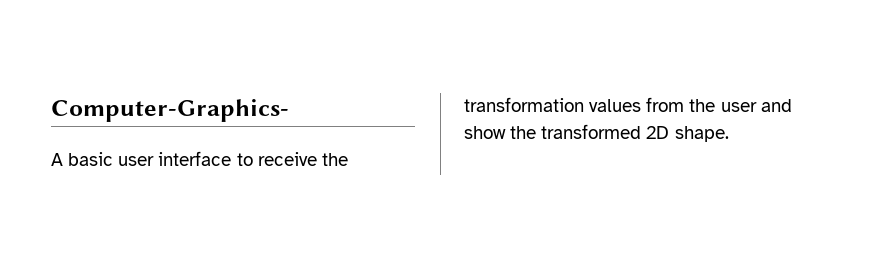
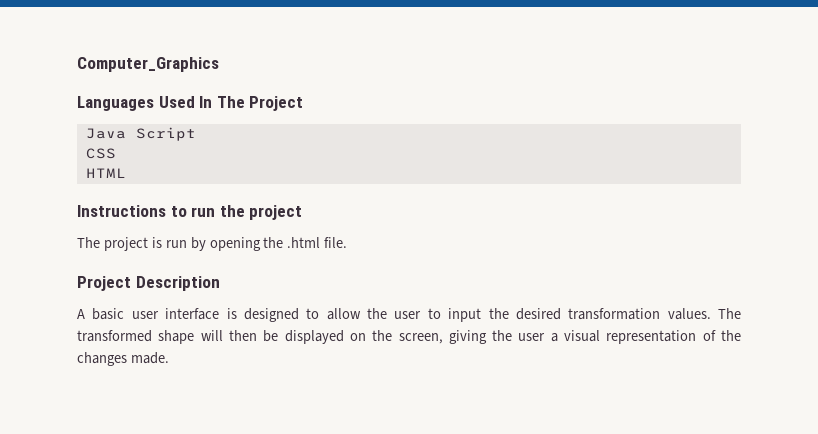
[51,99,289,122] [51,151,348,166] [464,97,792,112] [464,124,729,142] Computer-Graphics- // A basic user interface to receive the transformation values from the user and show the transformed 2D shape. -> [77,57,219,72] [77,96,304,111] [85,127,196,141] [85,148,116,159] [85,168,126,178] [77,205,303,220] [77,237,348,251] [77,276,220,291] [77,308,741,322] [77,330,741,344] [77,352,169,366] Computer_Graphics // Languages Used In The Project // Java Script // CSS // HTML // Instructions to run the project // The project is run by opening the .html file. // Project Description // A basic user interface is designed to allow the user to input the desired transformation values. The transformed shape will then be displayed on the screen, giving the user a visual representation of the changes made.

